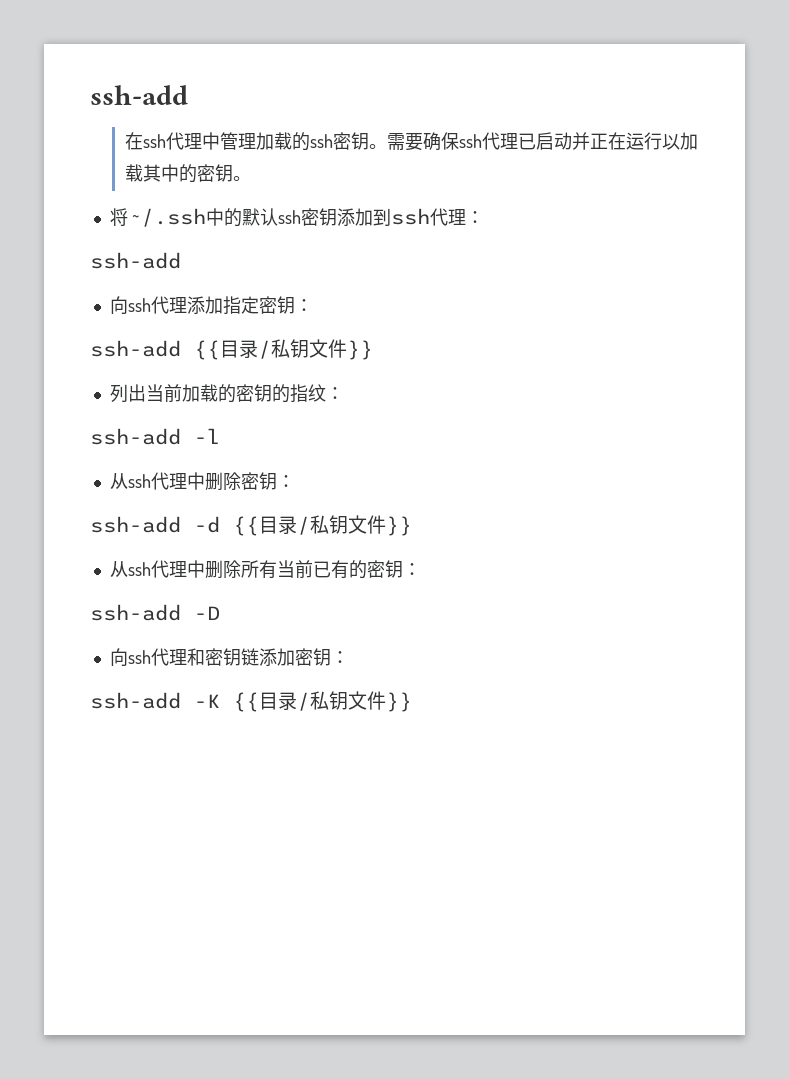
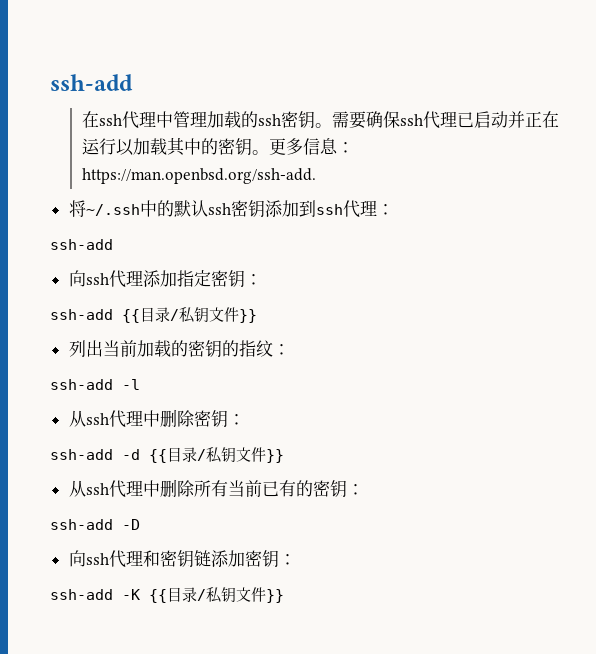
(251, 178) none -> [268,138,354,155] [81,168,316,184] 更多信息：https://man.openbsd.org/ssh-add.

